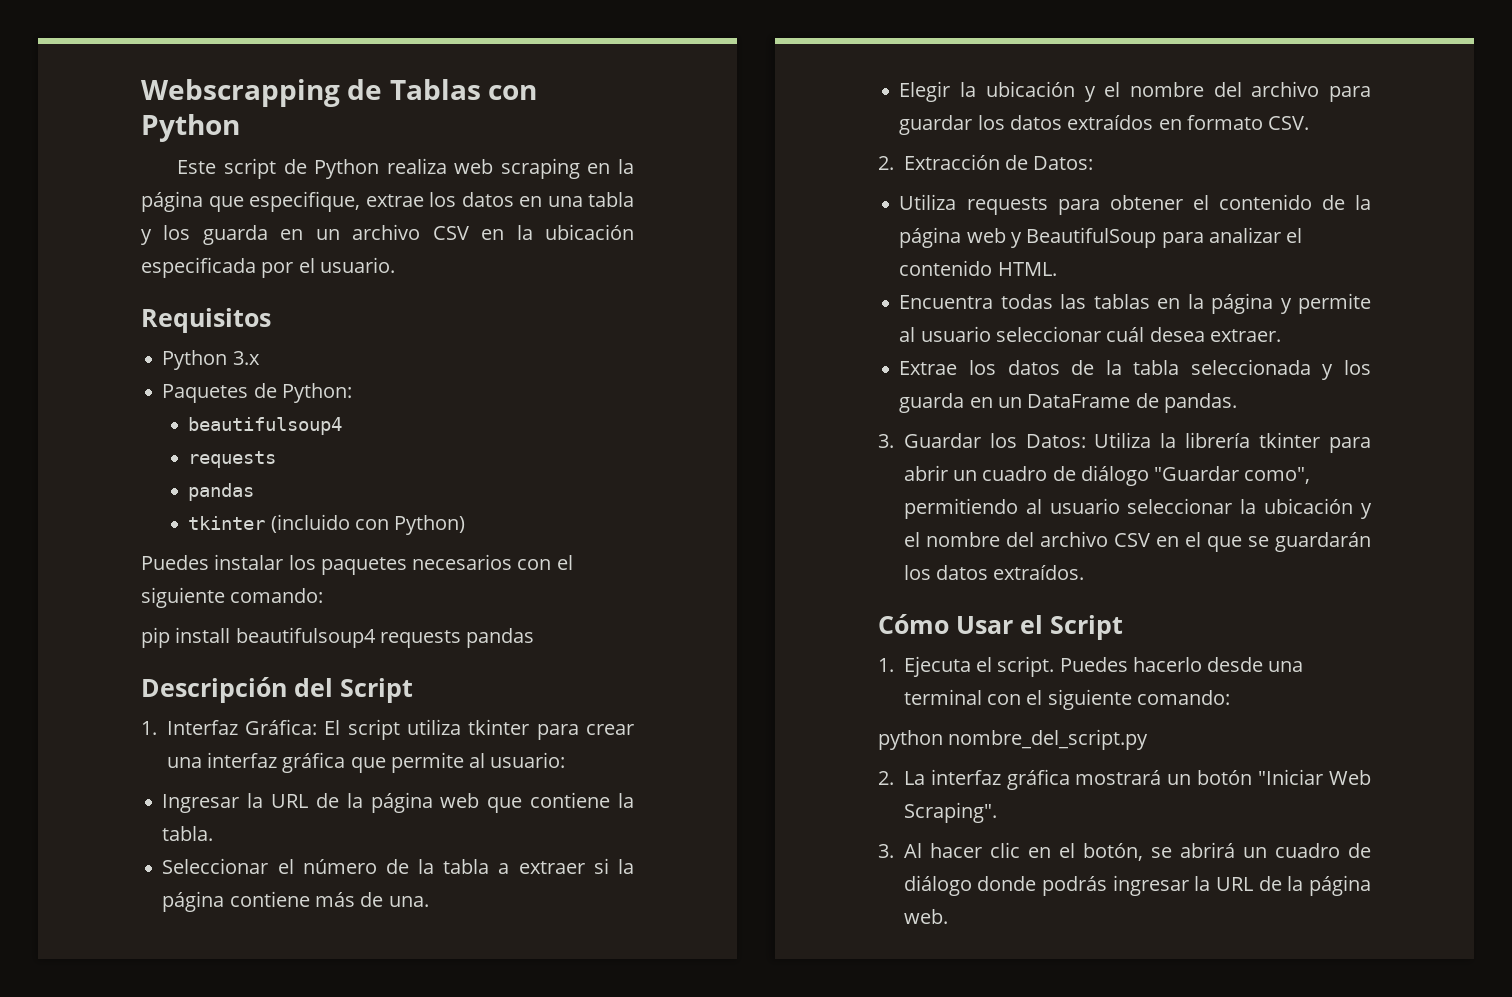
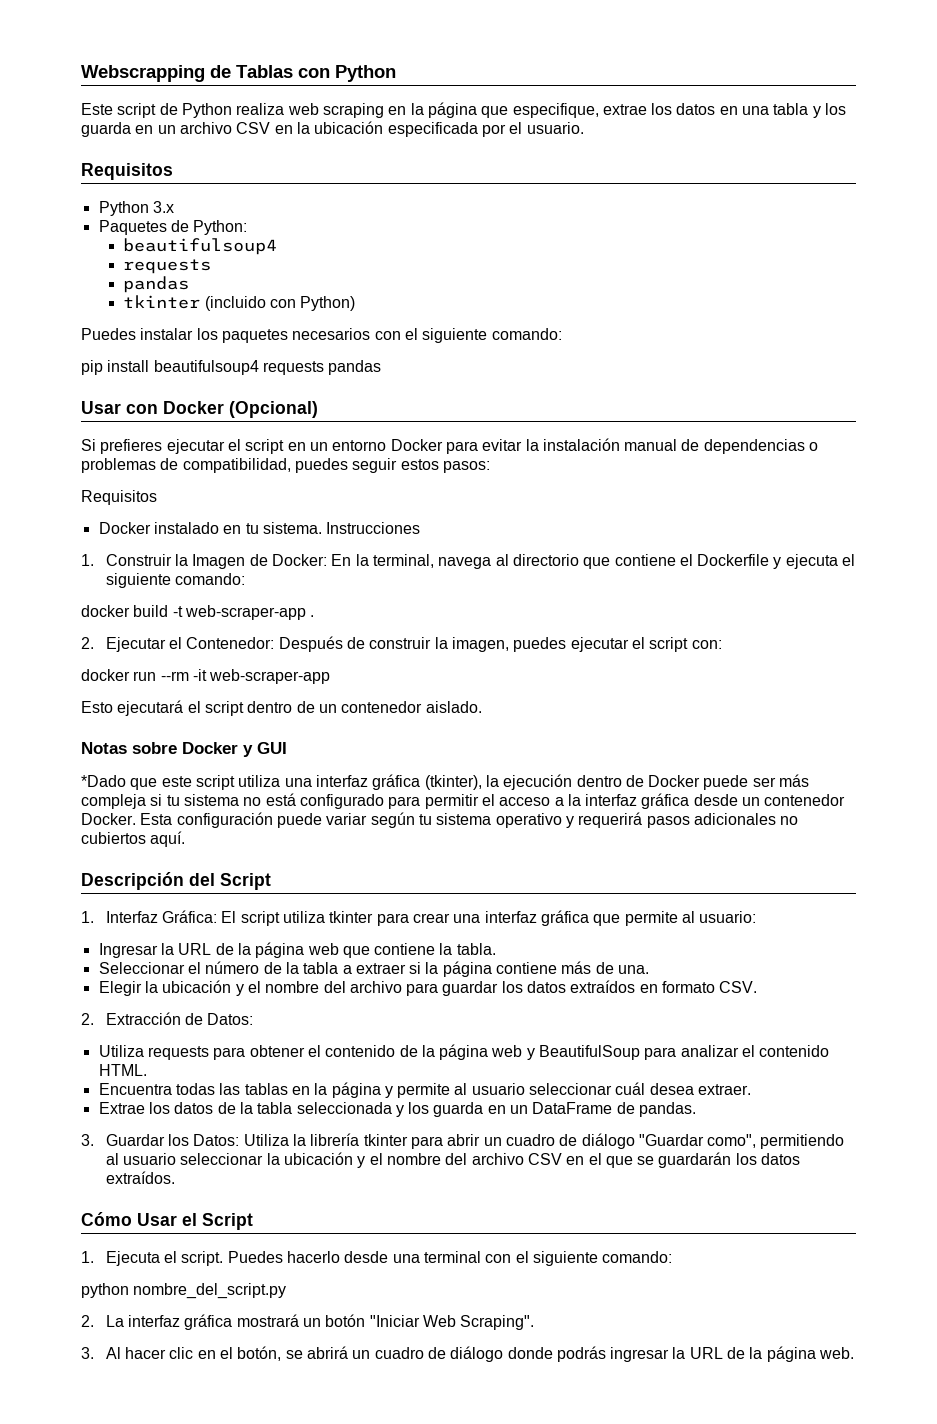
(535, 638) none -> [81,401,318,418] [81,438,819,454] [81,458,490,473] [81,490,157,505] [98,522,421,534] [81,554,856,569] [105,573,245,588] [81,605,315,620] [81,636,722,652] [81,669,331,684] [81,700,482,716] [81,742,287,757] [81,774,810,790] [81,793,846,809] [81,812,799,828] [81,831,186,847] // Usar con Docker (Opcional) // Si prefieres ejecutar el script en un entorno Docker para evitar la instalación manual de dependencias o problemas de compatibilidad, puedes seguir estos pasos: // Requisitos // Docker instalado en tu sistema. Instrucciones // 1. Construir la Imagen de Docker: En la terminal, navega al directorio que contiene el Dockerfile y ejecuta el siguiente comando: // docker build -t web-scraper-app . // 2. Ejecutar el Contenedor: Después de construir la imagen, puedes ejecutar el script con: // docker run --rm -it web-scraper-app // Esto ejecutará el script dentro de un contenedor aislado. // Notas sobre Docker y GUI // *Dado que este script utiliza una interfaz gráfica (tkinter), la ejecución dentro de Docker puede ser más compleja si tu sistema no está configurado para permitir el acceso a la interfaz gráfica desde un contenedor Docker. Esta configuración puede variar según tu sistema operativo y requerirá pasos adicionales no cubiertos aquí.

